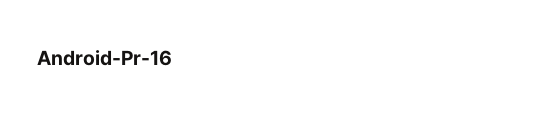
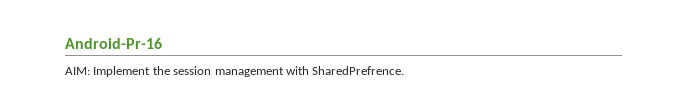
(172, 58) none -> [65,66,405,77] // AIM: Implement the session management with SharedPrefrence.

